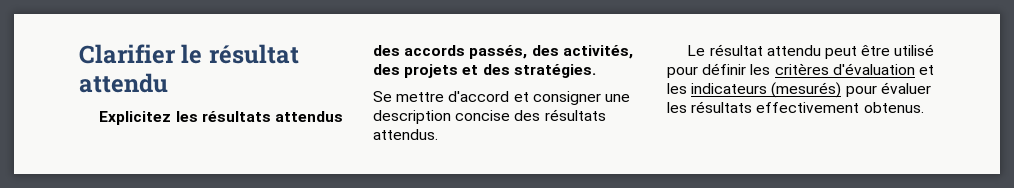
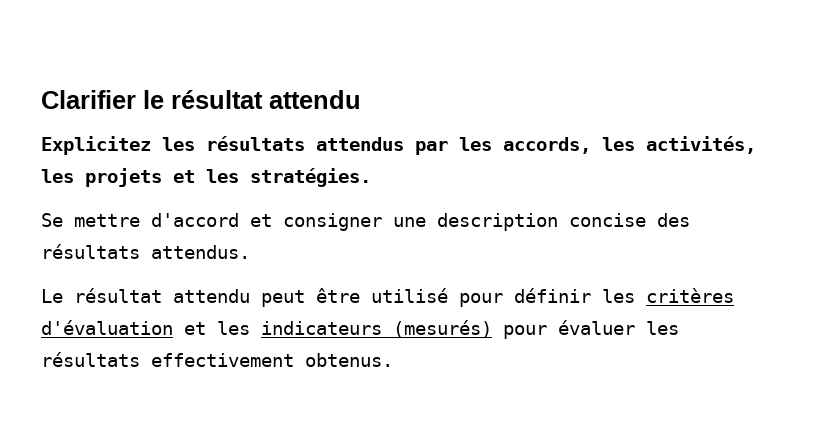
[373,45,633,59] [373,64,400,75] des accords passés, des activités, des -> [415,136,756,155] [41,169,74,183] par les accords, les activités, les
[482,64,510,75] des -> [206,169,239,183] les

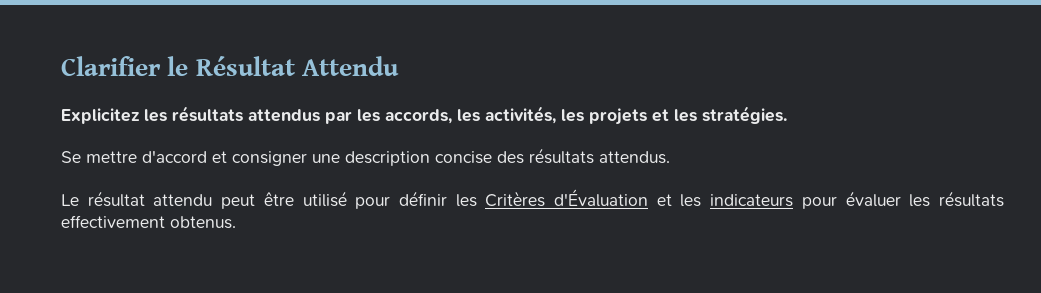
[171,90,361,109] résultat attendu -> [195,56,399,76] Résultat Attendu
[646,288,734,303] [41,320,173,335] critères d'évaluation -> [485,189,649,207] Critères d'Évaluation
[393,320,492,338] (mesurés) -> (794, 200) none

